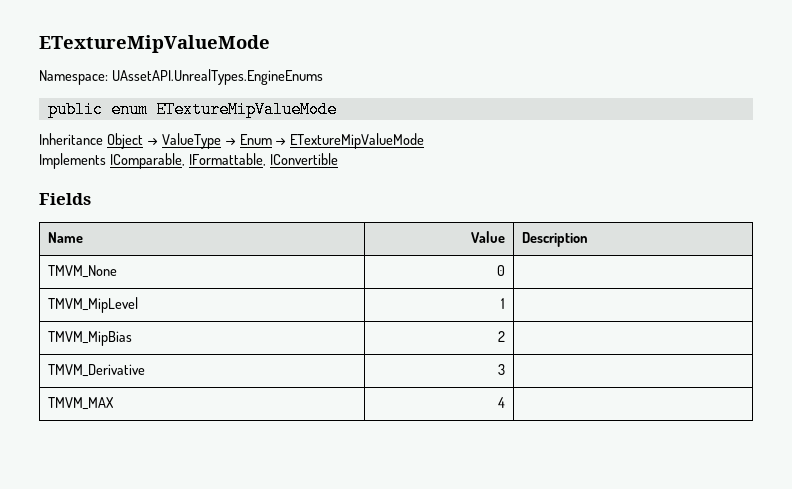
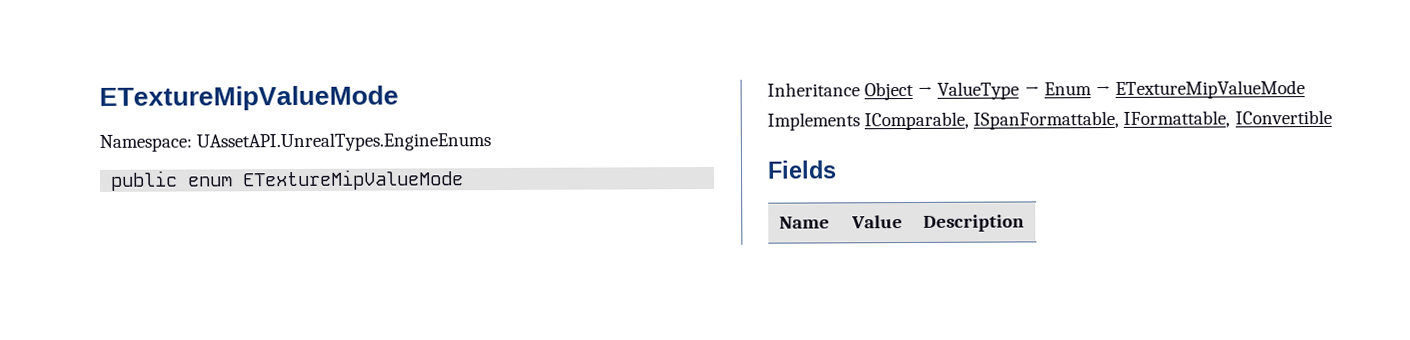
(185, 161) none -> [973,110,1120,130] ISpanFormattable,
[47,265,117,278] [497,265,506,276] [47,297,138,313] [501,298,506,309] [47,331,132,346] [498,331,506,342] [47,364,145,377] [498,364,506,375] [47,397,114,410] [498,397,506,408] // TMVM_None | 0 | // TMVM_MipLevel | 1 | // TMVM_MipBias | 2 | // TMVM_Derivative | 3 | // TMVM_MAX | 4 | -> (1025, 223) none

